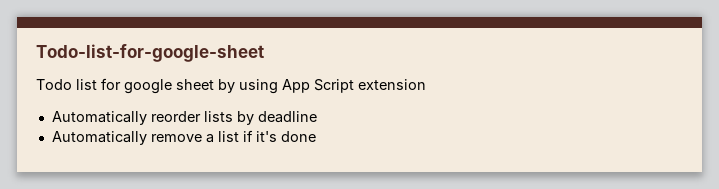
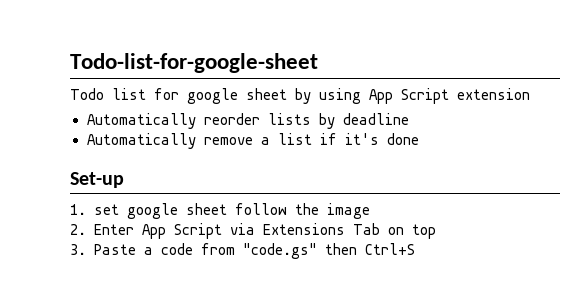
(316, 136) none -> [70,172,124,188] [70,203,370,219] [70,223,436,239] [70,243,415,259] // Set-up // 1. set google sheet follow the image // 2. Enter App Script via Extensions Tab on top // 3. Paste a code from "code.gs" then Ctrl+S

